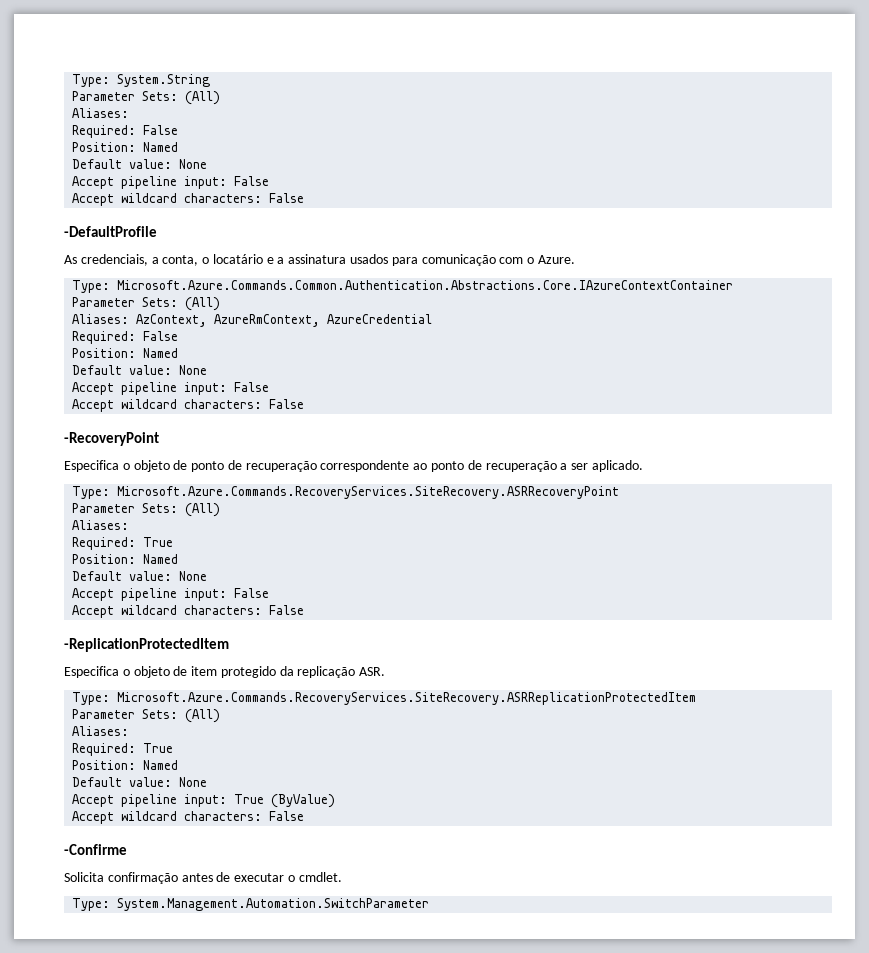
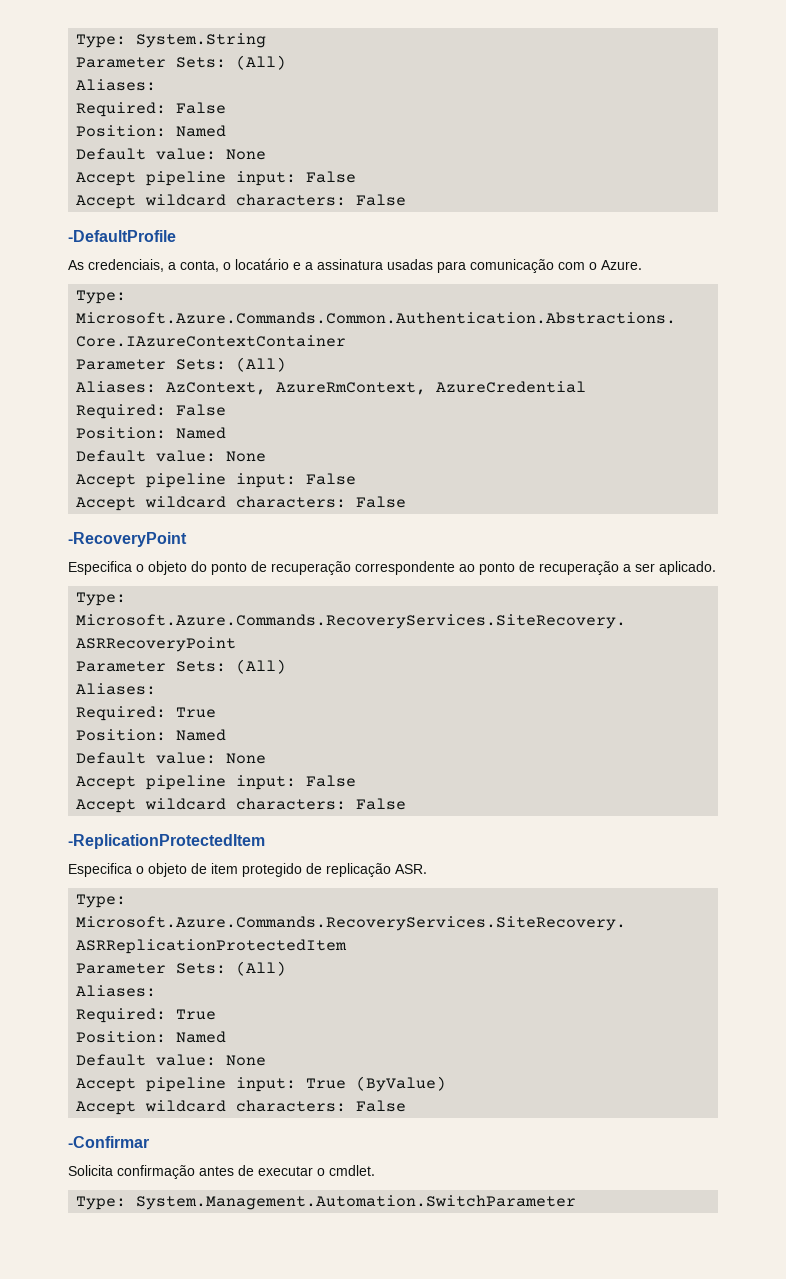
[350,254,389,264] usados -> [387,259,433,270] usadas
[173,460,188,470] de -> [191,561,207,572] do
[279,666,294,676] da -> [306,863,322,874] de
[64,844,127,855] -Confirme -> [68,1136,149,1148] -Confirmar

